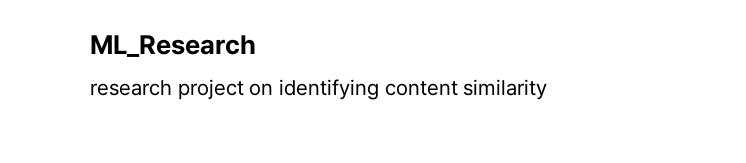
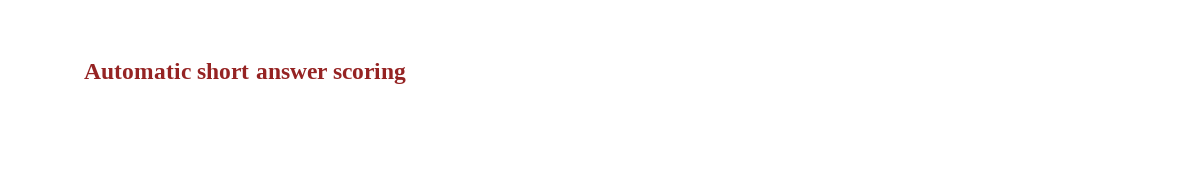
[90,35,256,57] [90,79,548,100] ML_Research // research project on identifying content similarity -> [84,63,407,84] Automatic short answer scoring

